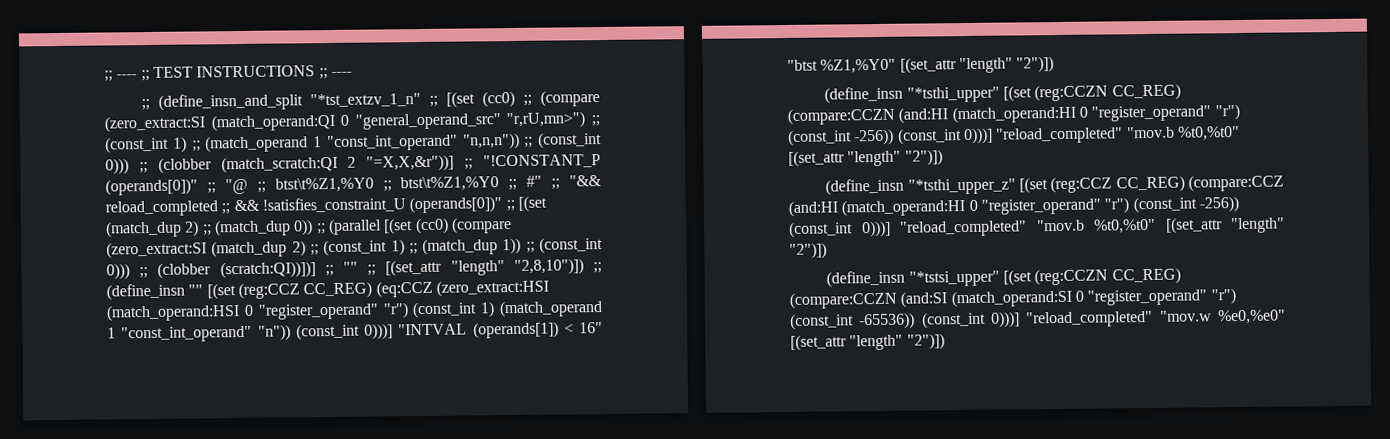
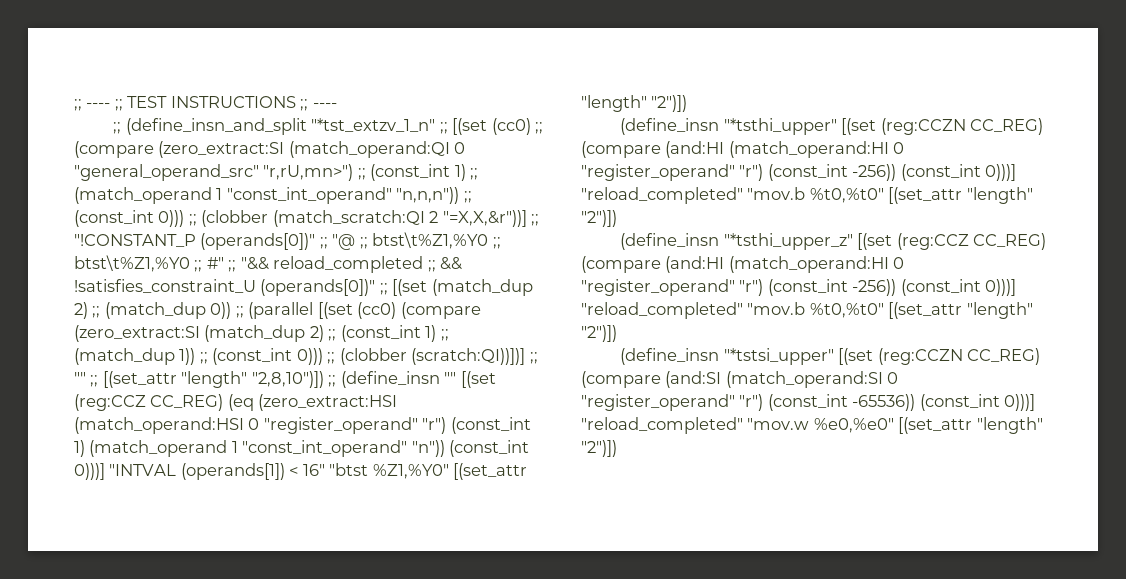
[375,280,433,298] (eq:CCZ -> [227,394,254,411] (eq
[787,107,895,125] (compare:CCZN -> [581,141,661,158] (compare
[1188,174,1284,192] (compare:CCZ -> [581,256,661,273] (compare
[789,291,897,309] (compare:CCZN -> [581,371,661,388] (compare

